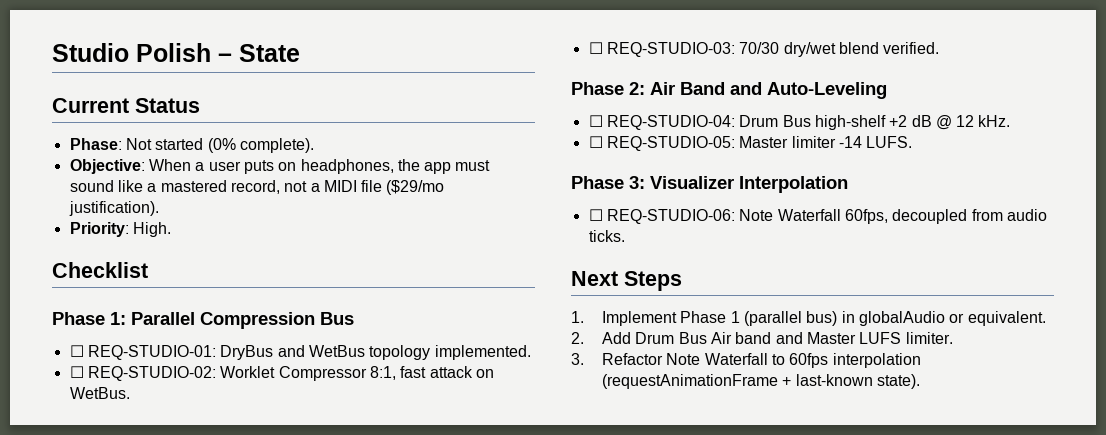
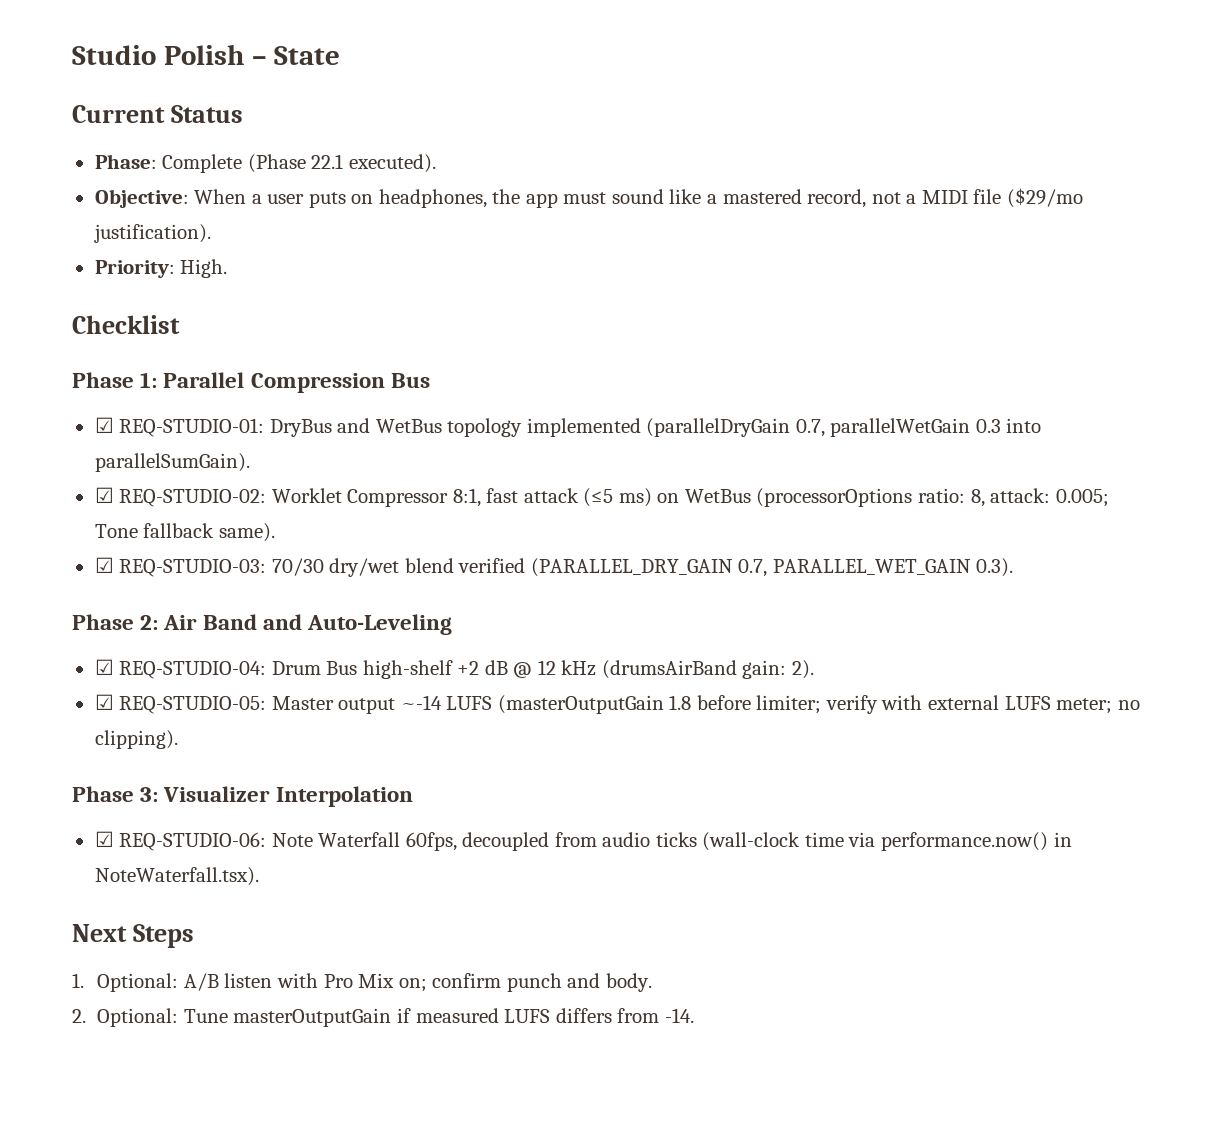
[125,138,314,153] Not started (0% complete). -> [162,154,436,173] Complete (Phase 22.1 executed).
[69,345,84,357] ☐ -> [94,417,114,433] ☑
[434,345,531,360] [69,366,84,378] implemented. // ☐ -> [526,418,1042,437] [94,453,250,472] [94,487,114,503] implemented (parallelDryGain 0.7, parallelWetGain 0.3 into parallelSumGain). // ☑
[475,369,494,378] [69,387,130,399] [588,42,940,57] on WetBus. // ☐ REQ-STUDIO-03: 70/30 dry/wet blend verified. -> [583,488,1109,507] [94,523,275,542] [94,557,1014,577] (≤5 ms) on WetBus (processorOptions ratio: 8, attack: 0.005; Tone fallback same). // ☑ REQ-STUDIO-03: 70/30 dry/wet blend verified (PARALLEL_DRY_GAIN 0.7, PARALLEL_WET_GAIN 0.3).
[588,115,603,127] ☐ -> [94,659,114,675] ☑
[978,115,1011,127] [588,136,913,151] kHz. // ☐ REQ-STUDIO-05: Master limiter -14 LUFS. -> [561,660,814,679] [94,694,1140,714] [94,730,178,749] kHz (drumsAirBand gain: 2). // ☑ REQ-STUDIO-05: Master output ~-14 LUFS (masterOutputGain 1.8 before limiter; verify with external LUFS meter; no clipping).
[588,209,603,221] ☐ -> [94,831,114,847] ☑
[588,230,625,242] [571,271,682,291] [571,311,1046,326] [571,332,953,344] [571,353,921,368] [602,374,920,389] ticks. // Next Steps // 1. Implement Phase 1 (parallel bus) in globalAudio or equivalent. // 2. Add Drum Bus Air band and Master LUFS limiter. // 3. Refactor Note Waterfall to 60fps interpolation (requestAnimationFrame + last-known state). -> [655,832,1072,851] [94,867,259,886] [72,924,194,948] [72,973,652,992] [72,1008,694,1027] ticks (wall-clock time via performance.now() in NoteWaterfall.tsx). // Next Steps // 1. Optional: A/B listen with Pro Mix on; confirm punch and body. // 2. Optional: Tune masterOutputGain if measured LUFS differs from -14.

